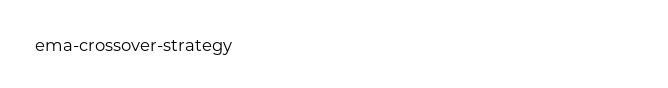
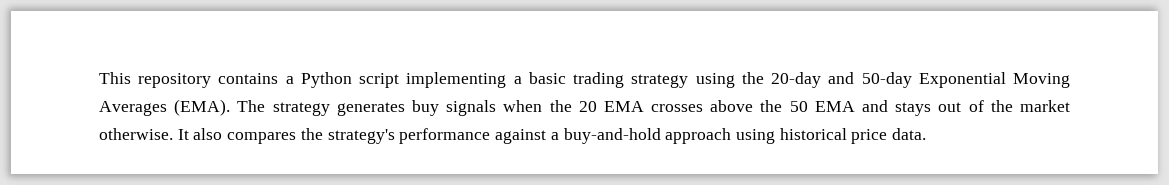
[35,40,232,55] ema-crossover-strategy -> [99,72,1070,88] [99,99,1070,116] [99,128,927,144] This repository contains a Python script implementing a basic trading strategy using the 20-day and 50-day Exponential Moving Averages (EMA). The strategy generates buy signals when the 20 EMA crosses above the 50 EMA and stays out of the market otherwise. It also compares the strategy's performance against a buy-and-hold approach using historical price data.

